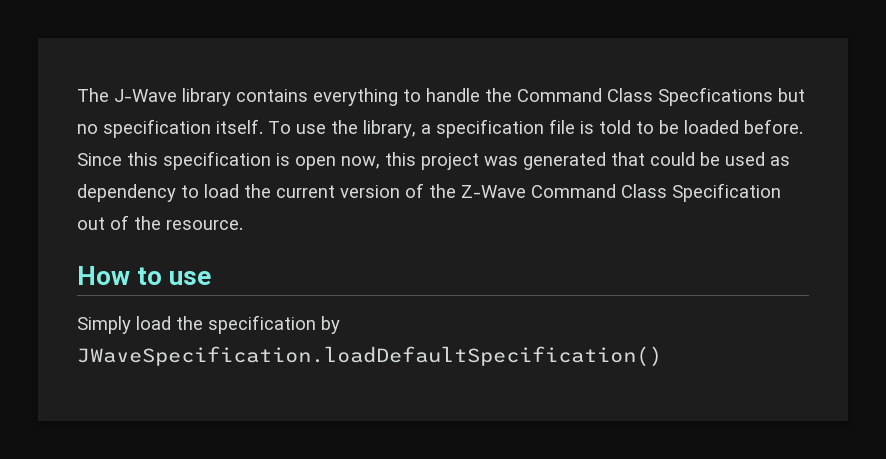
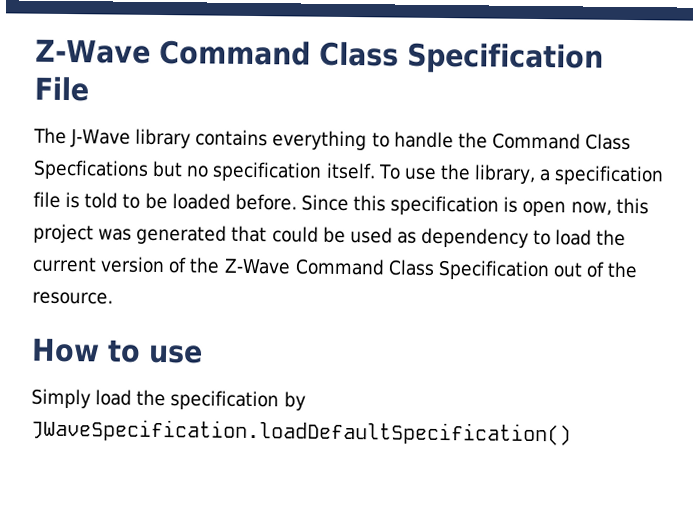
(77, 95) none -> [35,39,604,75] [34,76,89,102] Z-Wave Command Class Specification File //

